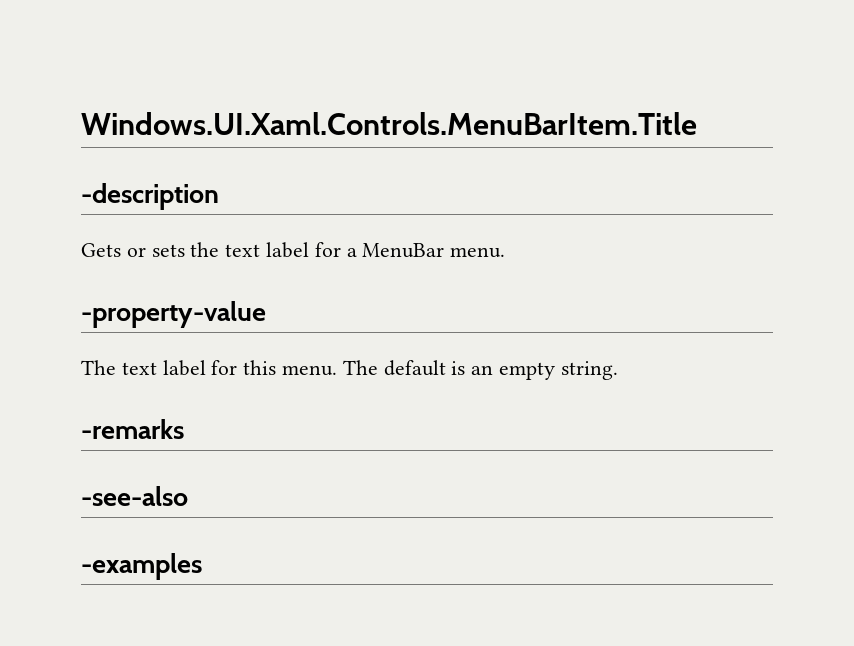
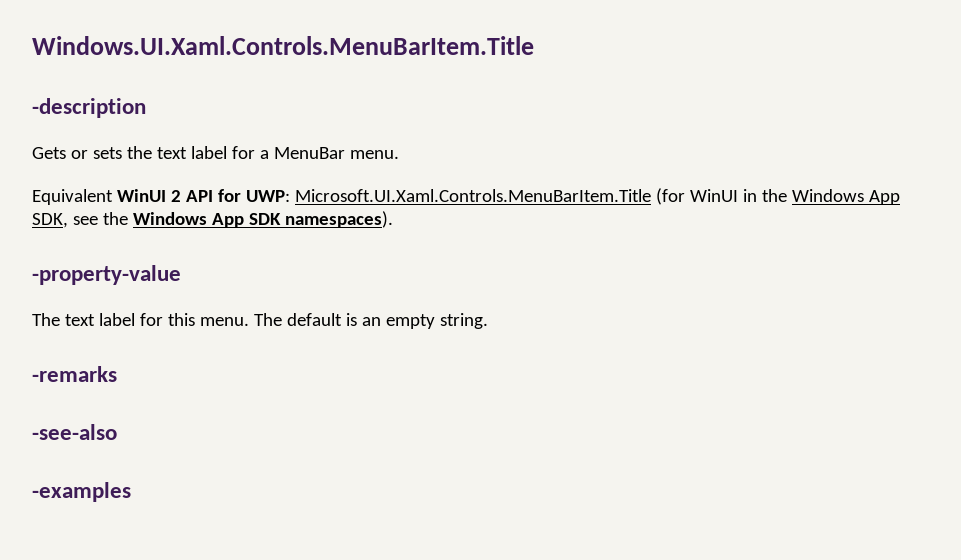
(506, 252) none -> [32,188,900,205] [32,211,393,228] // Equivalent WinUI 2 API for UWP: Microsoft.UI.Xaml.Controls.MenuBarItem.Title (for WinUI in the Windows App SDK, see the Windows App SDK namespaces).

